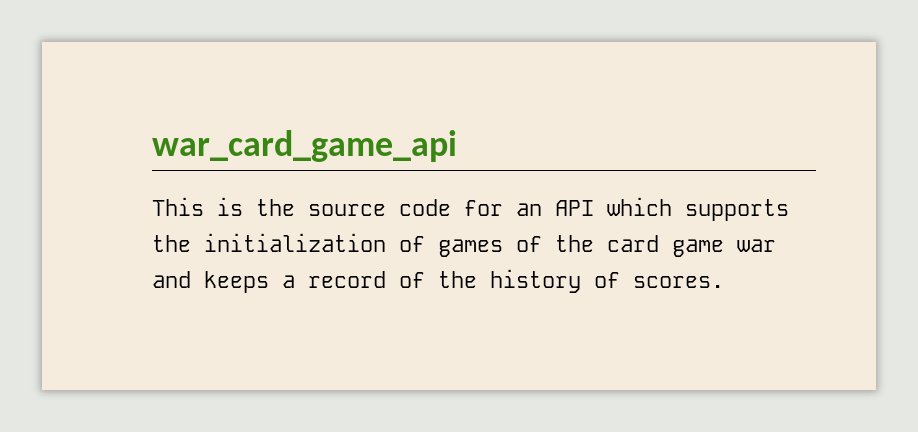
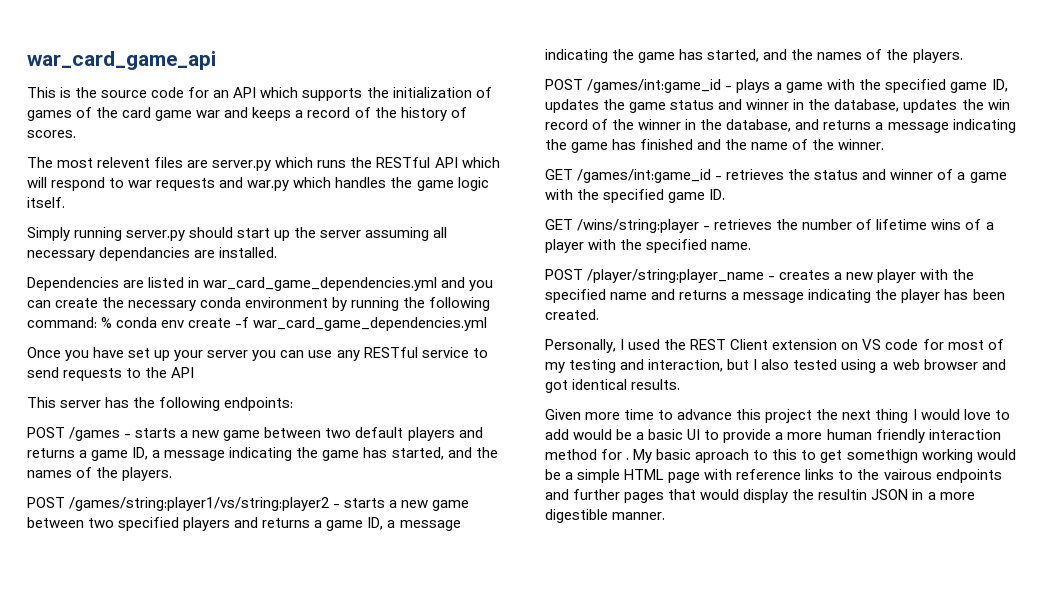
(724, 282) none -> [27,157,500,171] [27,177,489,191] [27,197,65,208] [27,227,448,241] [27,247,278,261] [27,277,494,291] [27,297,491,311] [27,317,488,331] [27,347,488,361] [27,367,195,381] [27,397,294,411] [27,427,483,441] [27,447,498,461] [27,467,173,481] [27,497,470,511] [27,517,461,531] [545,49,963,63] [545,79,1008,93] [545,99,1010,113] [545,119,1016,133] [545,139,885,153] [545,169,1007,183] [545,189,726,203] [545,219,994,233] [545,239,752,253] [545,269,975,283] [545,289,1005,303] [545,309,599,320] [545,339,1004,353] [545,359,1006,373] [545,379,681,393] [545,409,1010,423] [545,429,1001,443] [545,449,1016,463] [545,469,1002,483] [545,489,975,503] [545,509,666,523] // The most relevent files are server.py which runs the RESTful API which will respond to war requests and war.py which handles the game logic itself. // Simply running server.py should start up the server assuming all necessary dependancies are installed. // Dependencies are listed in war_card_game_dependencies.yml and you can create the necessary conda environment by running the following command: % conda env create -f war_card_game_dependencies.yml // Once you have set up your server you can use any RESTful service to send requests to the API // This server has the following endpoints: // POST /games - starts a new game between two default players and returns a game ID, a message indicating the game has started, and the names of the players. // POST /games/string:player1/vs/string:player2 - starts a new game between two specified players and returns a game ID, a message indicating the game has started, and the names of the players. // POST /games/int:game_id - plays a game with the specified game ID, updates the game status and winner in the database, updates the win record of the winner in the database, and returns a message indicating the game has finished and the name of the winner. // GET /games/int:game_id - retrieves the status and winner of a game with the specified game ID. // GET /wins/string:player - retrieves the number of lifetime wins of a player with the specified name. // POST /player/string:player_name - creates a new player with the specified name and returns a message indicating the player has been created. // Personally, I used the REST Client extension on VS code for most of my testing and interaction, but I also tested using a web browser and got identical results. // Given more time to advance this project the next thing I would love to add would be a basic UI to provide a more human friendly interaction method for . My basic aproach to this to get somethign working would be a simple HTML page with reference links to the vairous endpoints and further pages that would display the resultin JSON in a more digestible manner.

